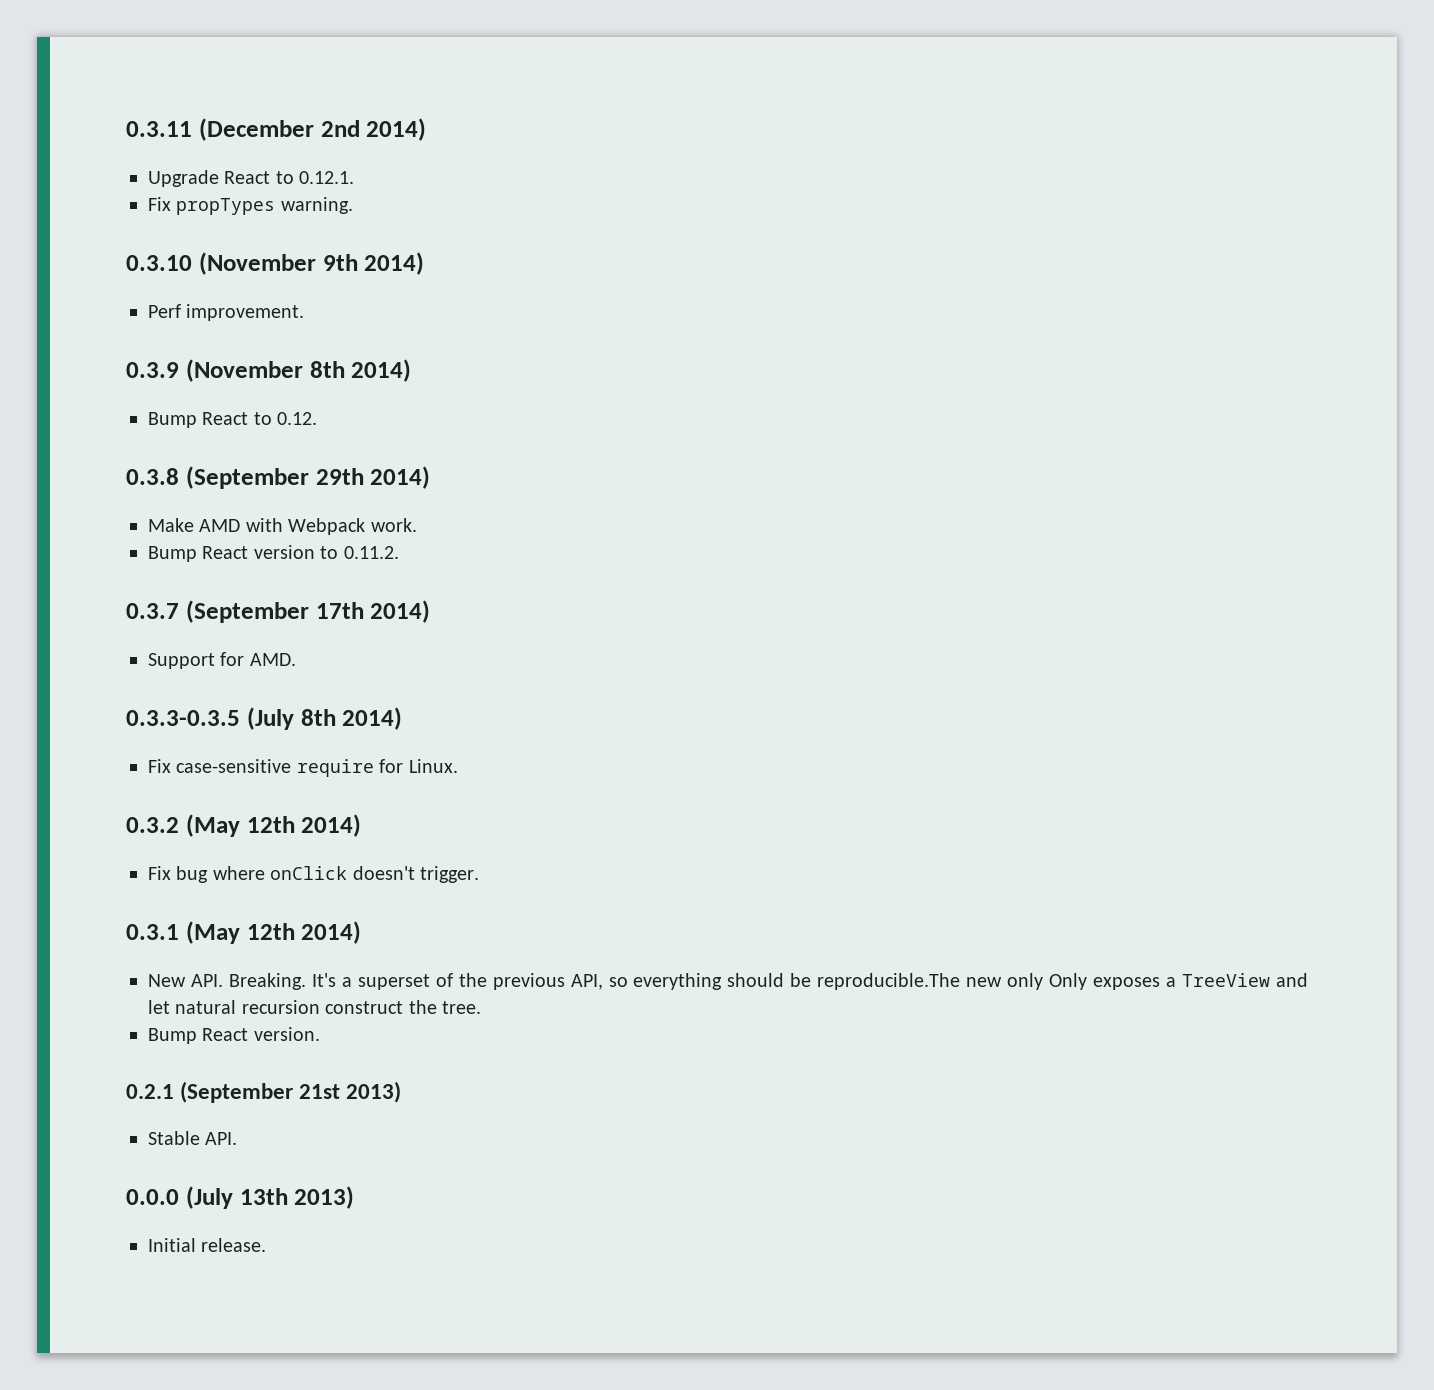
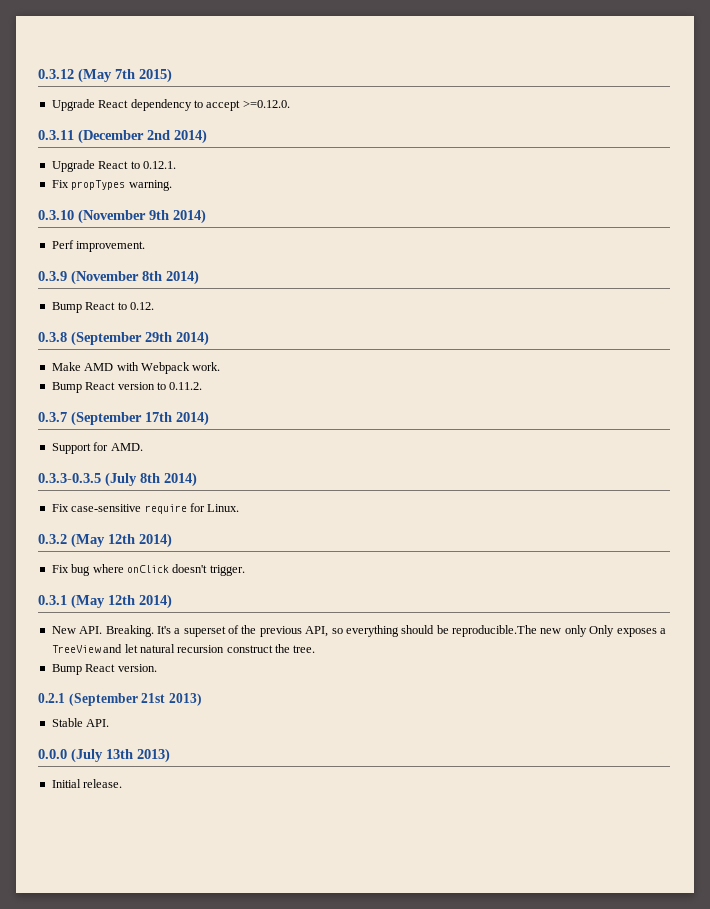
(126, 129) none -> [38,68,172,83] [51,99,290,111] 0.3.12 (May 7th 2015) // Upgrade React dependency to accept >=0.12.0. //

